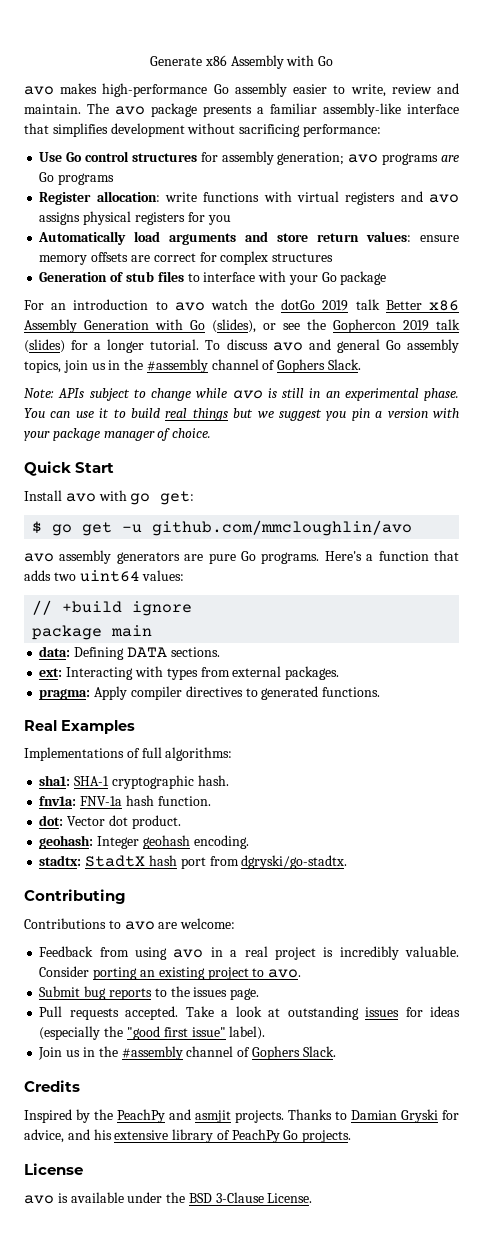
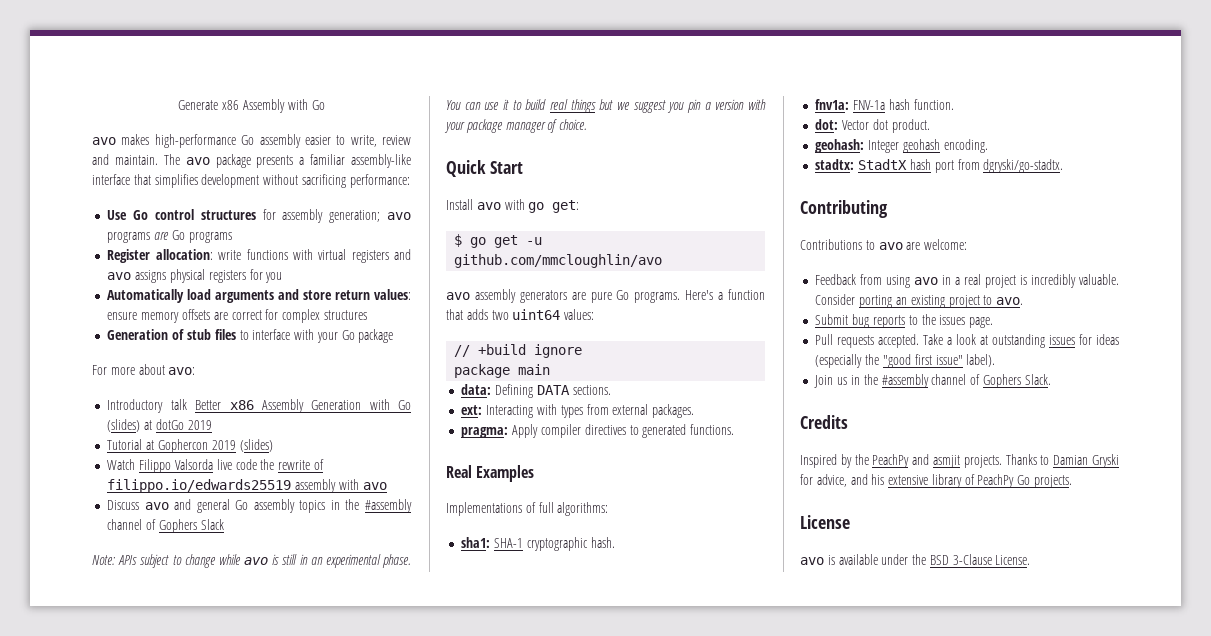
[51,299,349,311] an introduction to avo watch the dotGo 2019 -> [110,364,196,375] [107,399,164,413] more about avo: // Introductory
[212,319,326,333] (slides), or see the -> [107,419,212,432] [107,439,155,450] (slides) at dotGo 2019 // Tutorial at
[436,319,460,330] [24,339,268,353] talk (slides) for a longer tutorial. To discuss -> [239,439,273,452] [107,459,324,473] [107,479,387,493] [107,500,140,510] (slides) // Watch Filippo Valsorda live code the rewrite of filippo.io/edwards25519 assembly with avo // Discuss
[24,359,362,373] topics, join us in the #assembly channel of Gophers Slack. -> [299,499,413,513] [107,519,224,533] topics in the #assembly channel of Gophers Slack

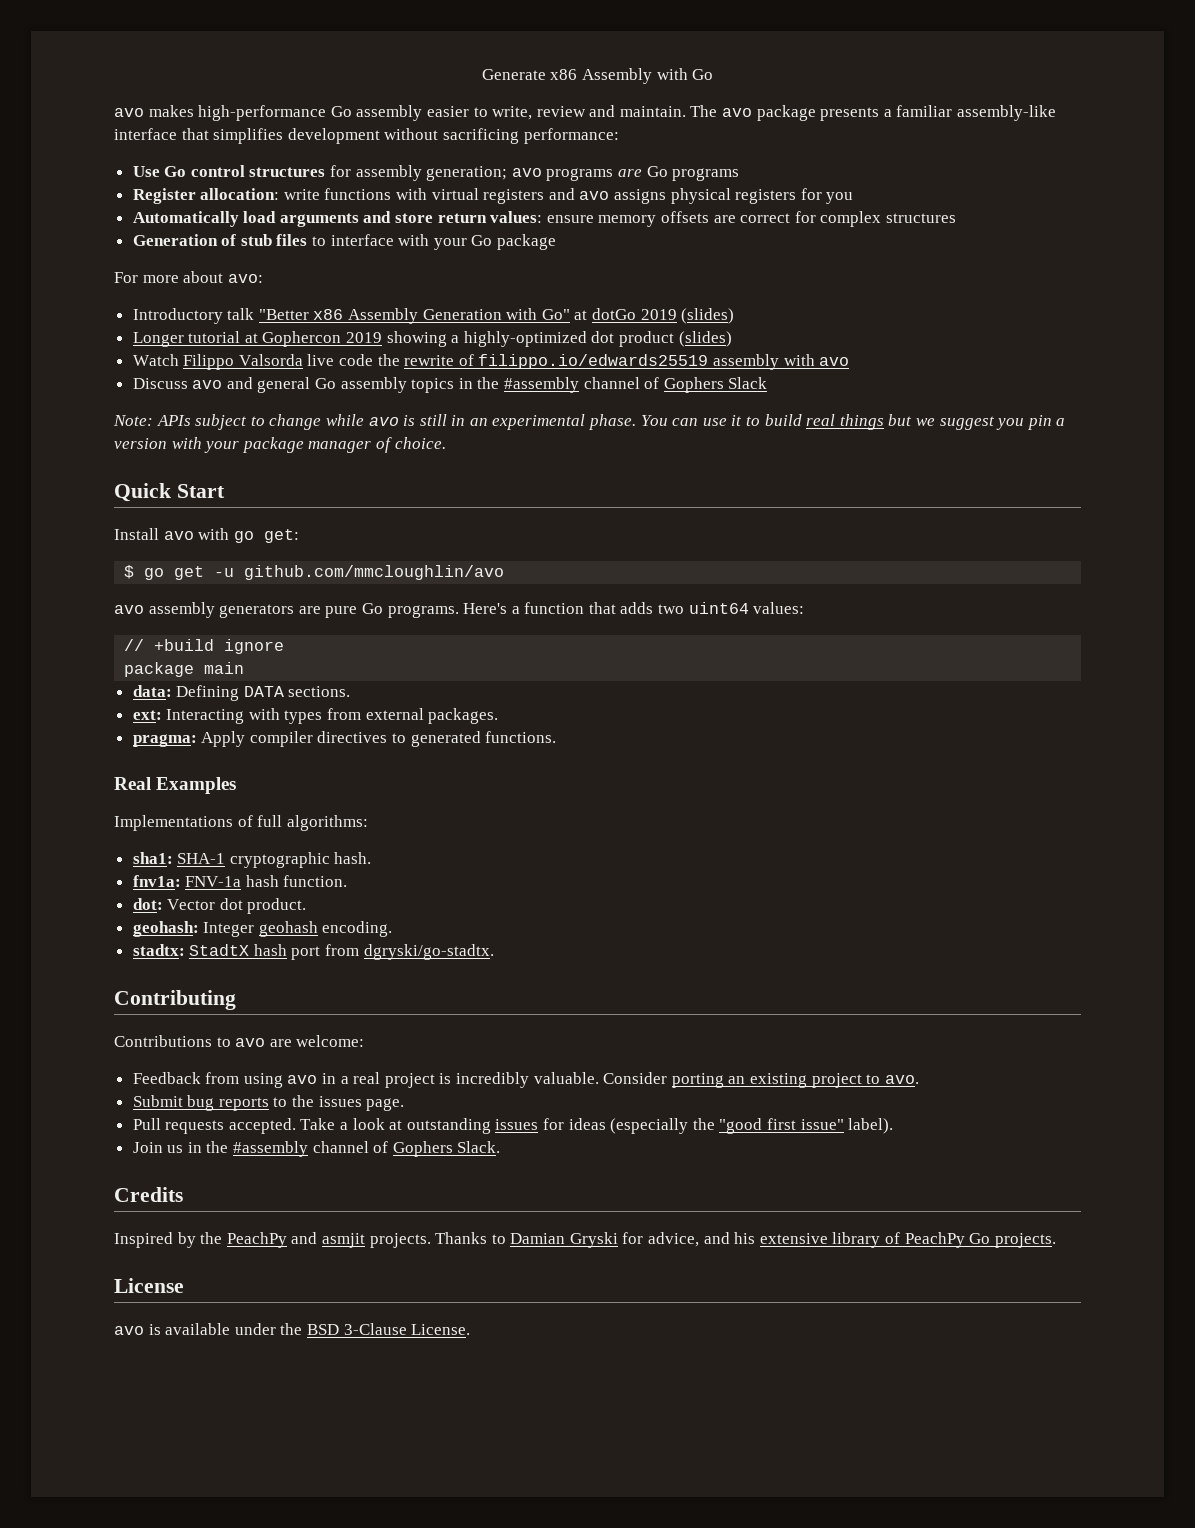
[195,400,222,410] Better -> [258,309,309,320] "Better
[398,400,411,410] [107,419,141,432] Go (slides) -> [541,309,570,320] Go"
[107,439,236,453] // Tutorial at Gophercon 2019 -> [681,308,735,324] [132,331,675,347] (slides) // Longer tutorial at Gophercon 2019 showing a highly-optimized dot product

